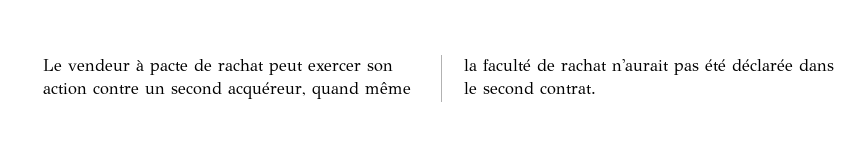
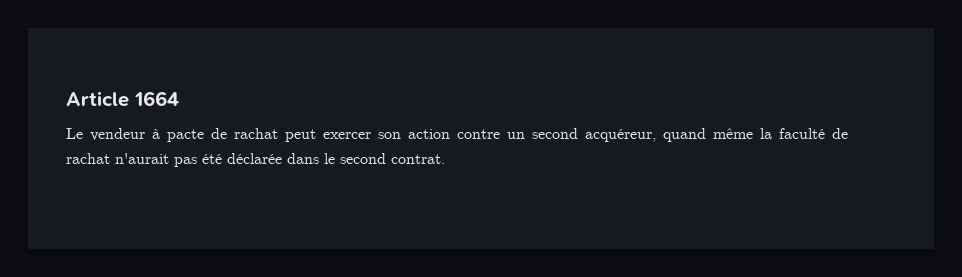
(43, 65) none -> [66,91,179,107] Article 1664 //

